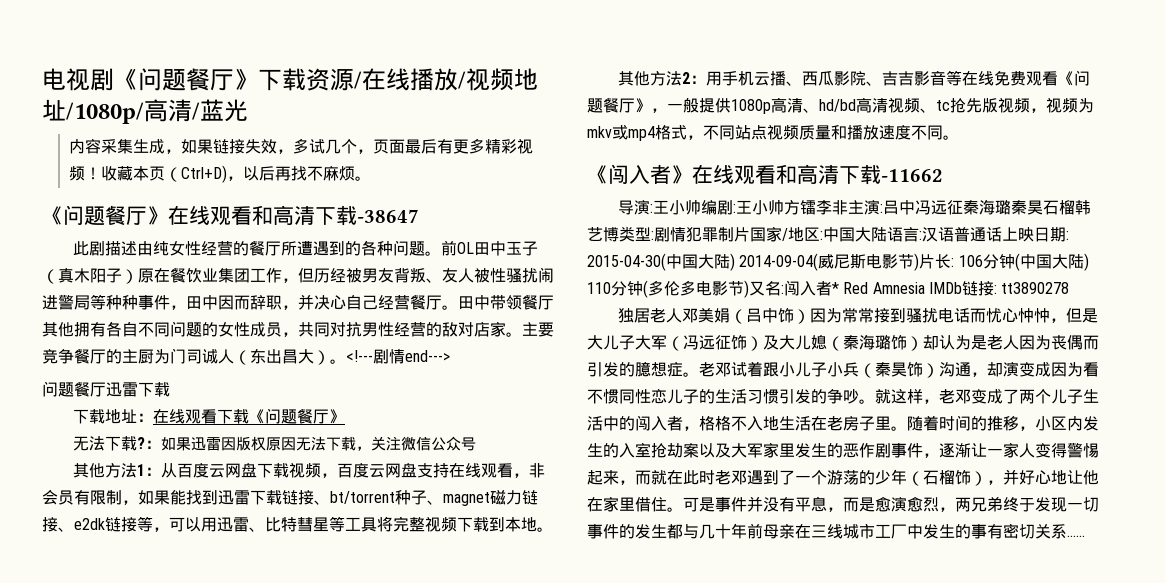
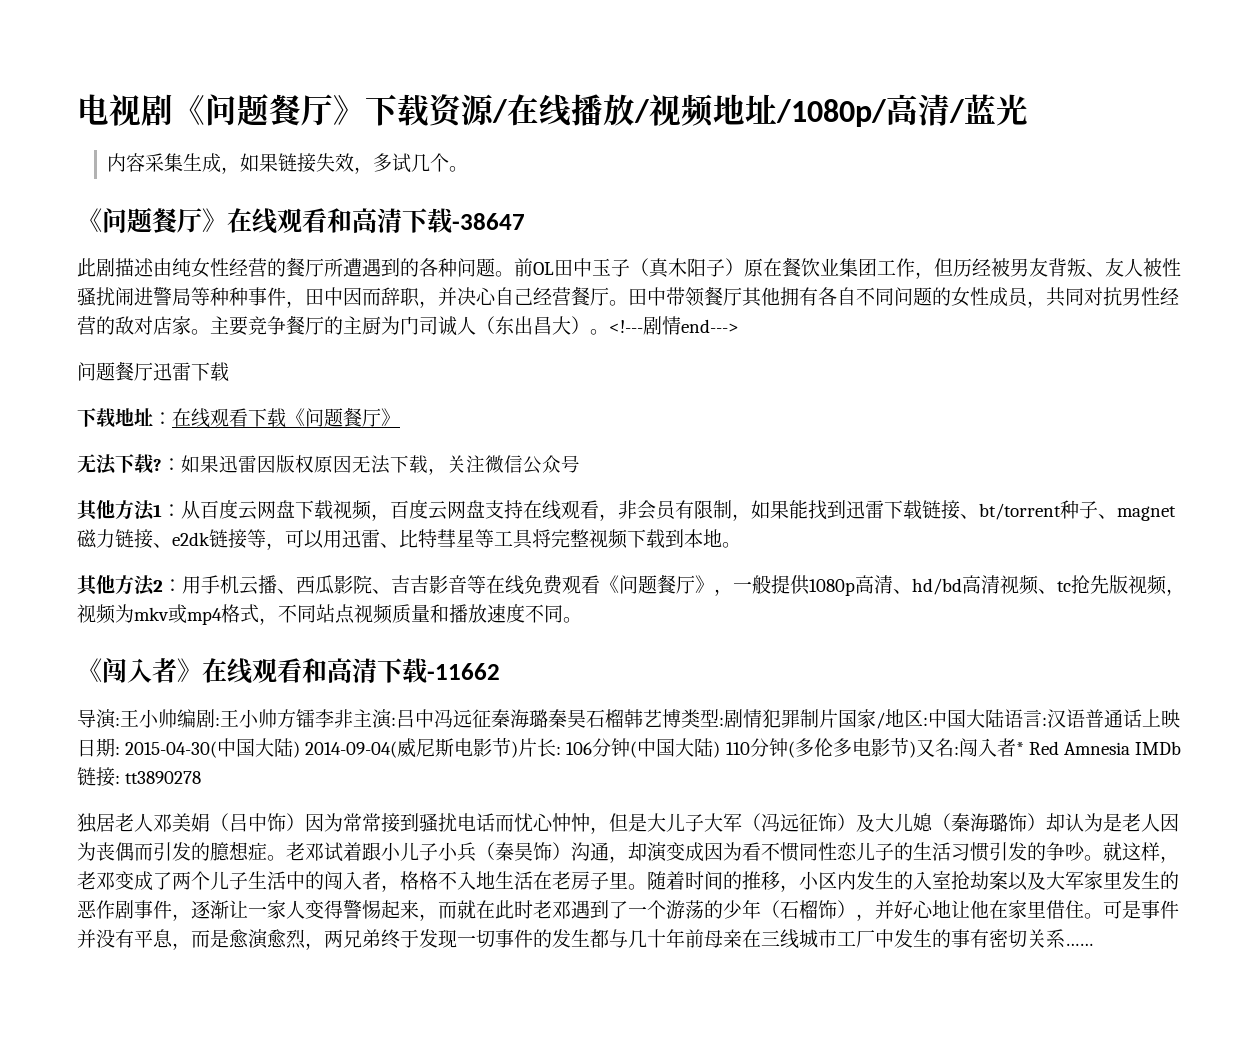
[356,138,533,154] [68,165,355,183] ，页面最后有更多精彩视频！收藏本页（Ctrl+D)，以后再找不麻烦 -> (449, 162) none

